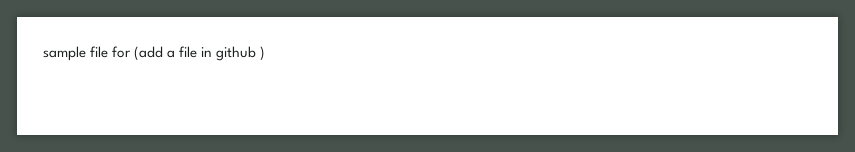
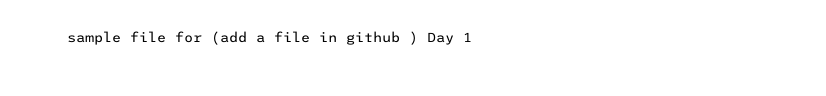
(266, 53) none -> [427,32,472,45] Day 1

